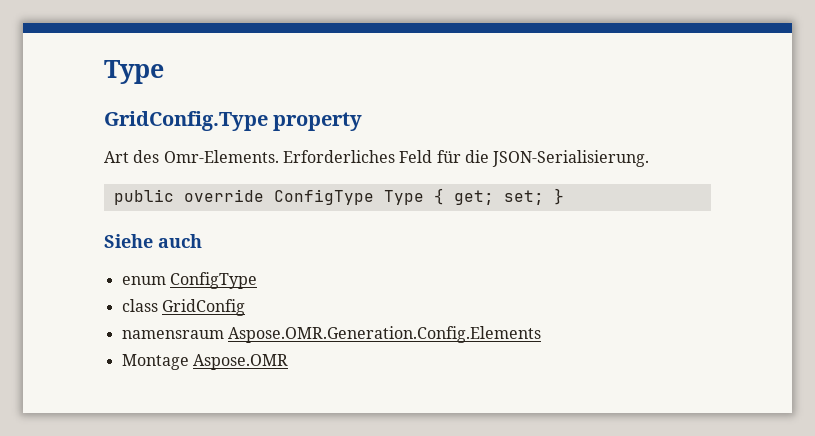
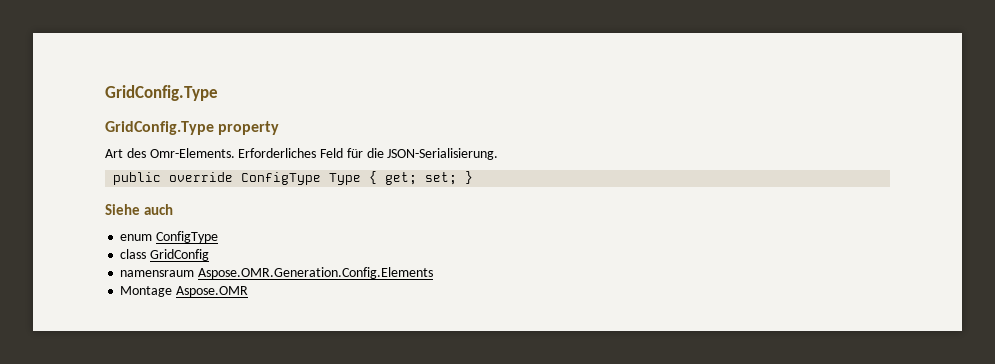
[104,60,164,84] Type -> [105,85,218,101] GridConfig.Type

